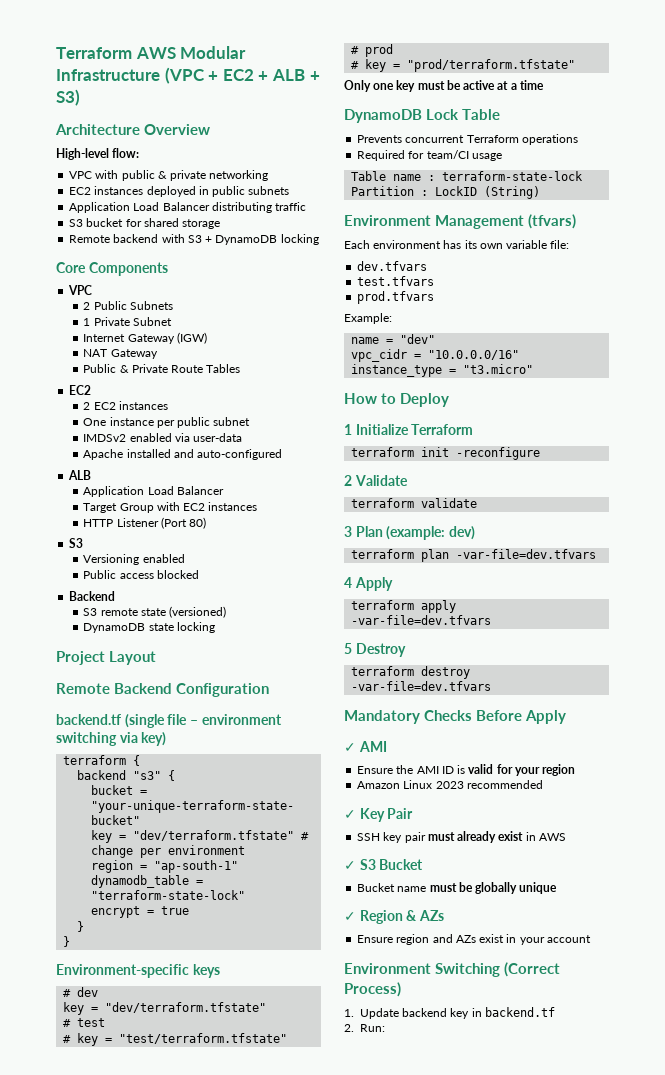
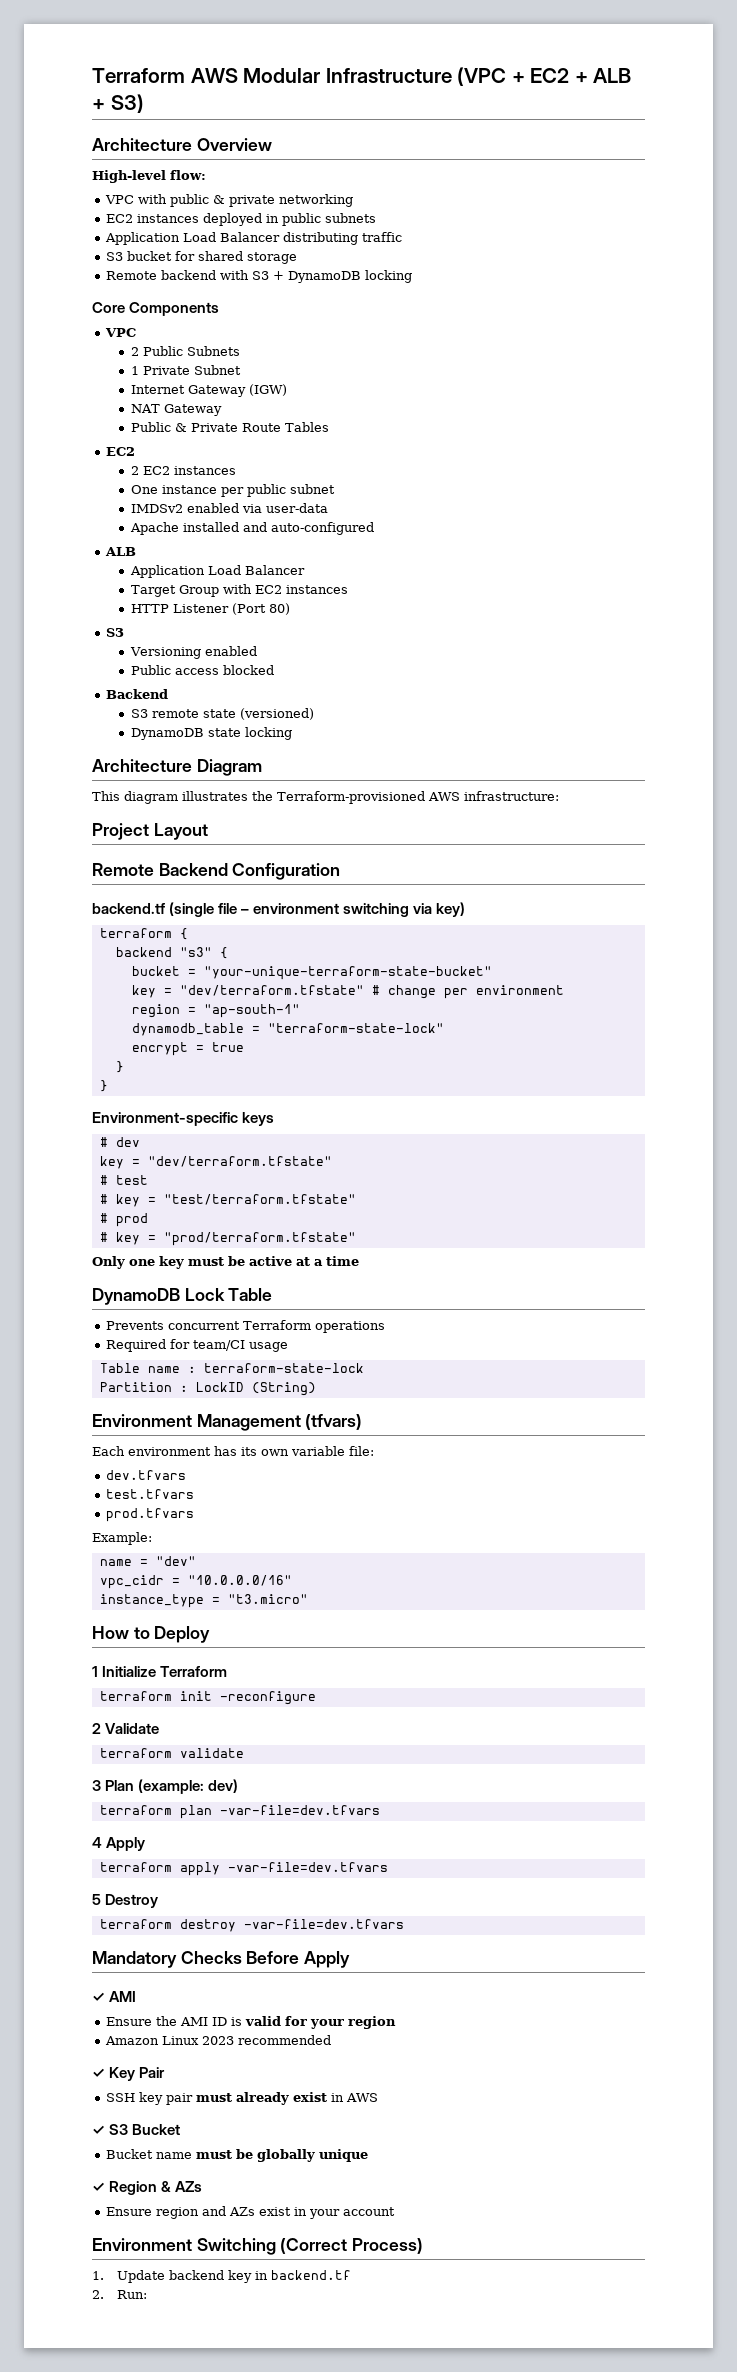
(215, 627) none -> [92,759,262,776] [92,791,559,804] // Architecture Diagram // This diagram illustrates the Terraform-provisioned AWS infrastructure:

